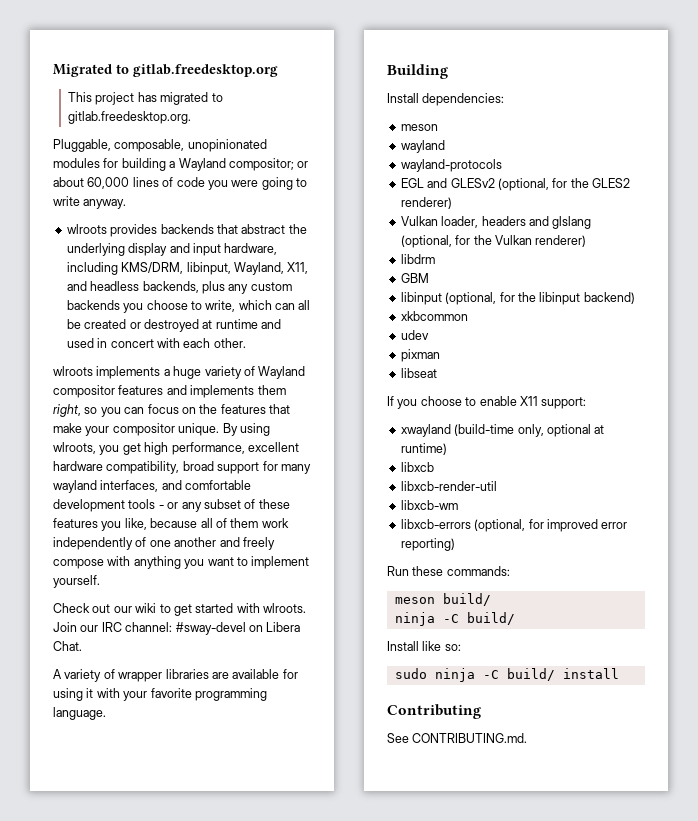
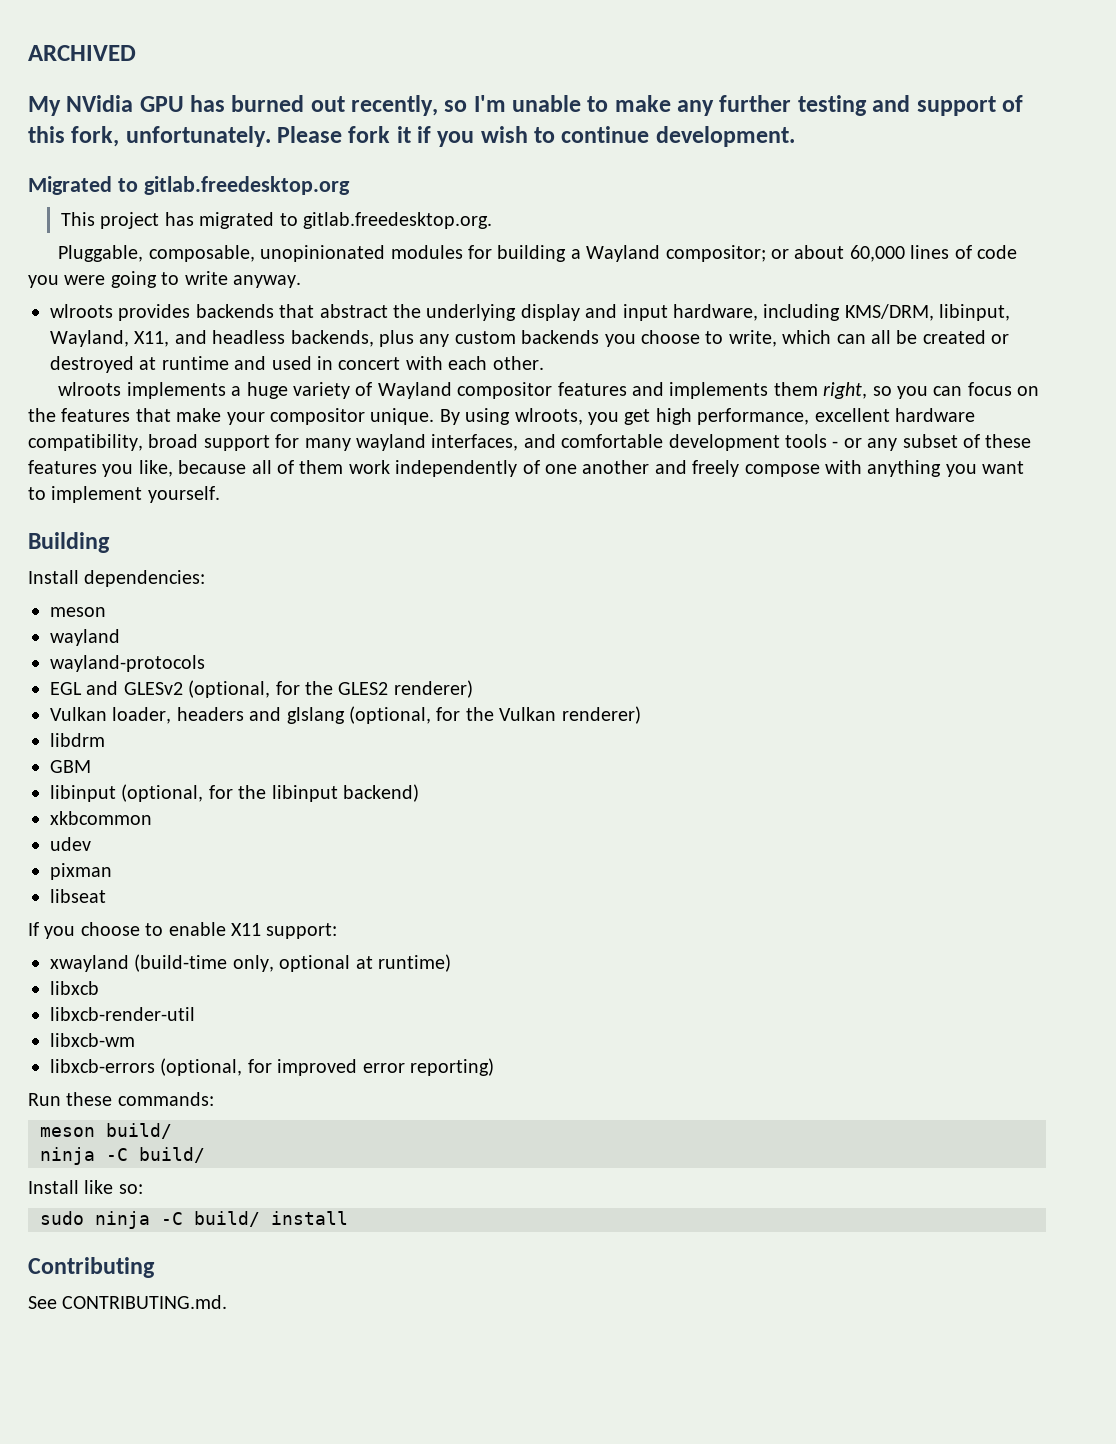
(53, 70) none -> [28,45,136,61] [28,95,1023,116] [28,126,795,147] ARCHIVED // My NVidia GPU has burned out recently, so I'm unable to make any further testing and support of this fork, unfortunately. Please fork it if you wish to continue development. //
[53,603,306,616] [53,622,301,635] [53,641,82,651] [53,669,298,682] [53,688,267,701] [53,707,106,720] // Check out our wiki to get started with wlroots. Join our IRC channel: #sway-devel on Libera Chat. // A variety of wrapper libraries are available for using it with your favorite programming language. -> (220, 494) none

